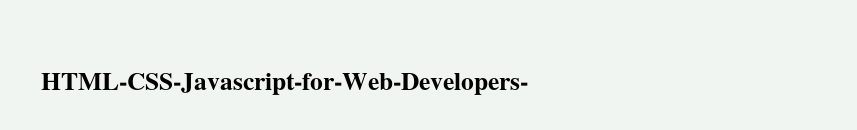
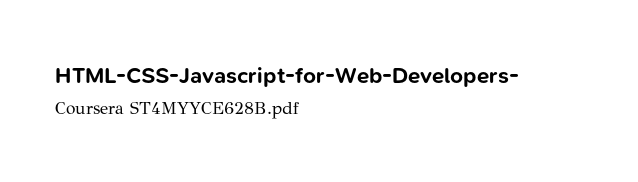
(528, 84) none -> [55,101,299,119] // Coursera ST4MYYCE628B.pdf

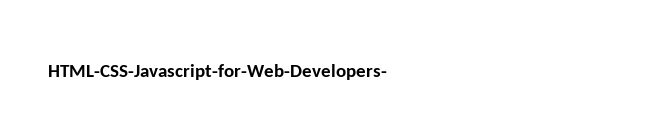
[55,101,299,119] // Coursera ST4MYYCE628B.pdf -> (387, 72) none

